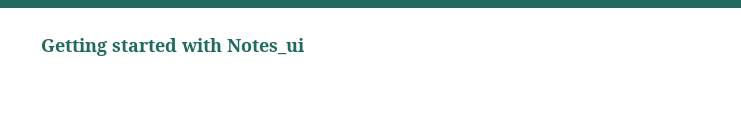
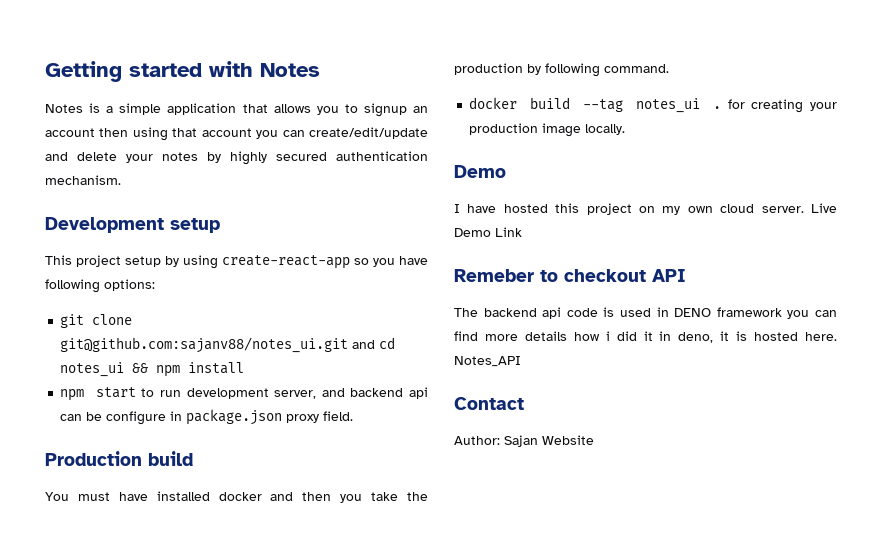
[227,38,305,55] Notes_ui -> [260,63,320,77] [45,103,429,117] [45,127,428,141] [45,151,428,165] [45,175,121,185] [45,217,220,233] [45,255,428,269] [45,279,155,293] [60,314,133,328] [60,337,396,353] [60,362,245,377] [60,387,428,401] [60,409,354,425] [45,451,193,466] [45,491,429,503] [454,63,669,77] [469,97,837,113] [469,123,626,137] [454,165,506,178] [454,203,837,215] [454,227,522,237] [454,269,686,282] [454,307,837,319] [454,331,837,343] [454,356,521,367] [454,397,524,410] [454,435,594,447] Notes // Notes is a simple application that allows you to signup an account then using that account you can create/edit/update and delete your notes by highly secured authentication mechanism. // Development setup // This project setup by using create-react-app so you have following options: // git clone git@github.com:sajanv88/notes_ui.git and cd notes_ui && npm install // npm start to run development server, and backend api can be configure in package.json proxy field. // Production build // You must have installed docker and then you take the production by following command. // docker build --tag notes_ui . for creating your production image locally. // Demo // I have hosted this project on my own cloud server. Live Demo Link // Remeber to checkout API // The backend api code is used in DENO framework you can find more details how i did it in deno, it is hosted here. Notes_API // Contact // Author: Sajan Website

